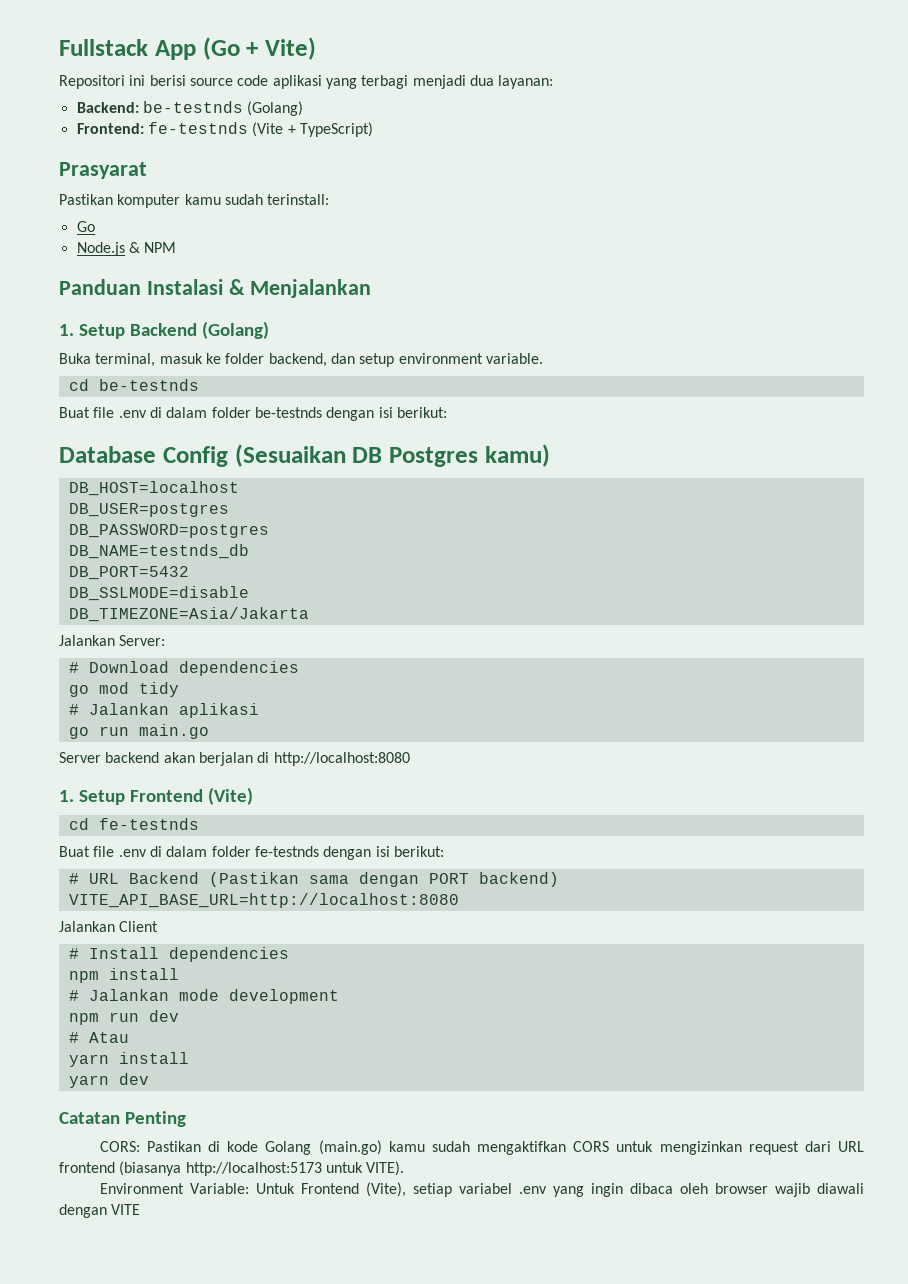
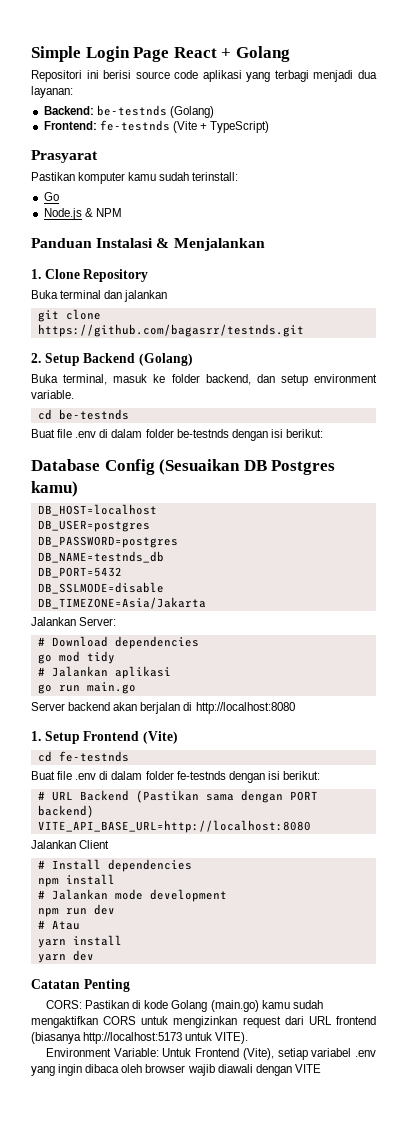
[59,37,316,60] Fullstack App (Go + Vite) -> [31,46,290,62] Simple Login Page React + Golang
(74, 330) none -> [44,269,149,282] [31,290,168,302] [37,309,101,322] [37,324,304,337] [31,353,41,363] Clone Repository // Buka terminal dan jalankan // git clone https://github.com/bagasrr/testnds.git // 2.

